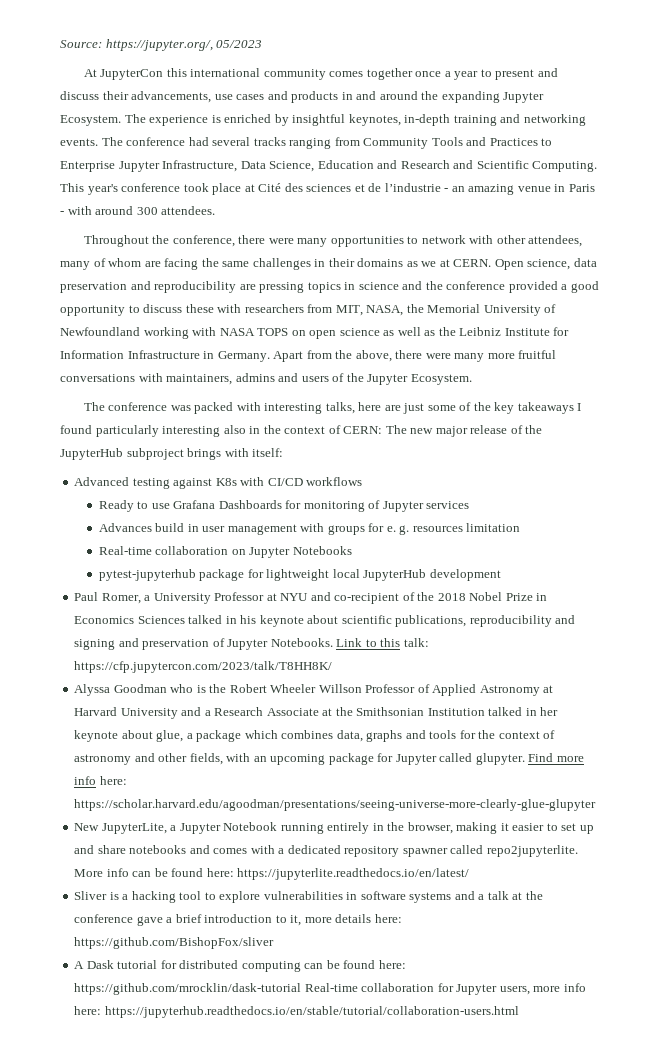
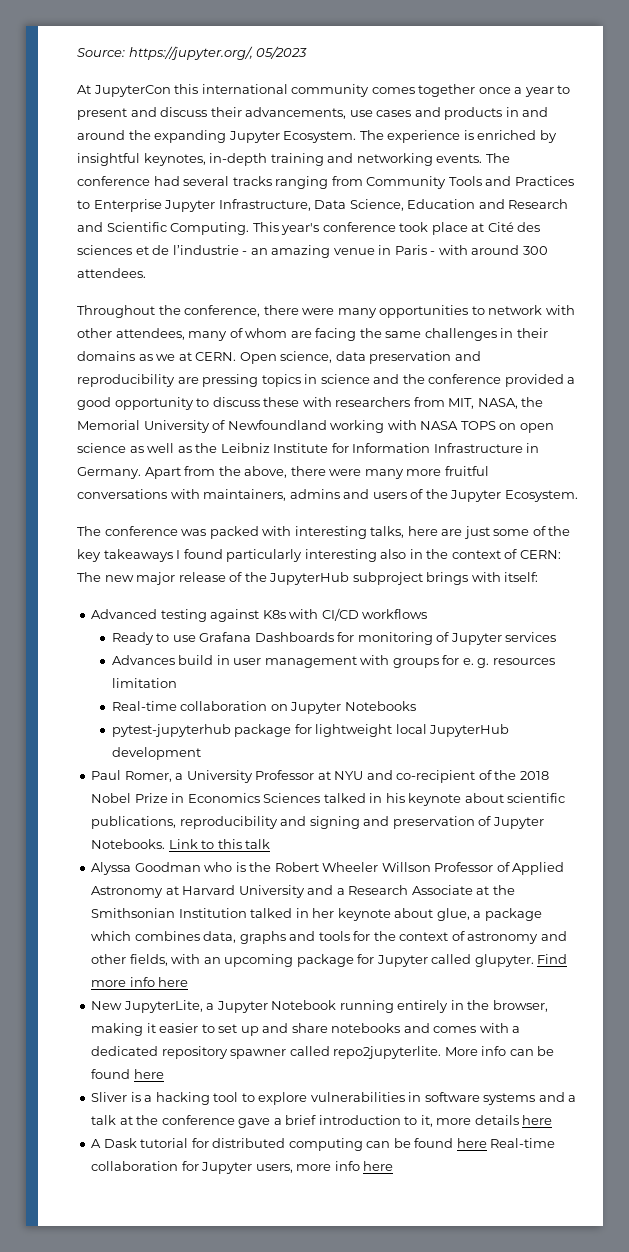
[403,638,429,647] [74,661,333,673] talk: https://cfp.jupytercon.com/2023/talk/T8HH8K/ -> [245,839,271,849] talk
[99,776,127,785] [74,799,597,811] here: https://scholar.harvard.edu/agoodman/presentations/seeing-universe-more-clearly-glue-glupyter -> [158,977,189,987] here
[206,868,470,880] here: https://jupyterlite.readthedocs.io/en/latest/ -> [133,1069,164,1079] here
[374,914,402,923] [74,937,275,949] here: https://github.com/BishopFox/sliver -> [522,1115,553,1125] here
[378,960,406,969] [74,983,302,995] here: https://github.com/mrocklin/dask-tutorial -> [456,1138,487,1148] here
[74,1006,519,1018] here: https://jupyterhub.readthedocs.io/en/stable/tutorial/collaboration-users.html -> [363,1161,394,1171] here

